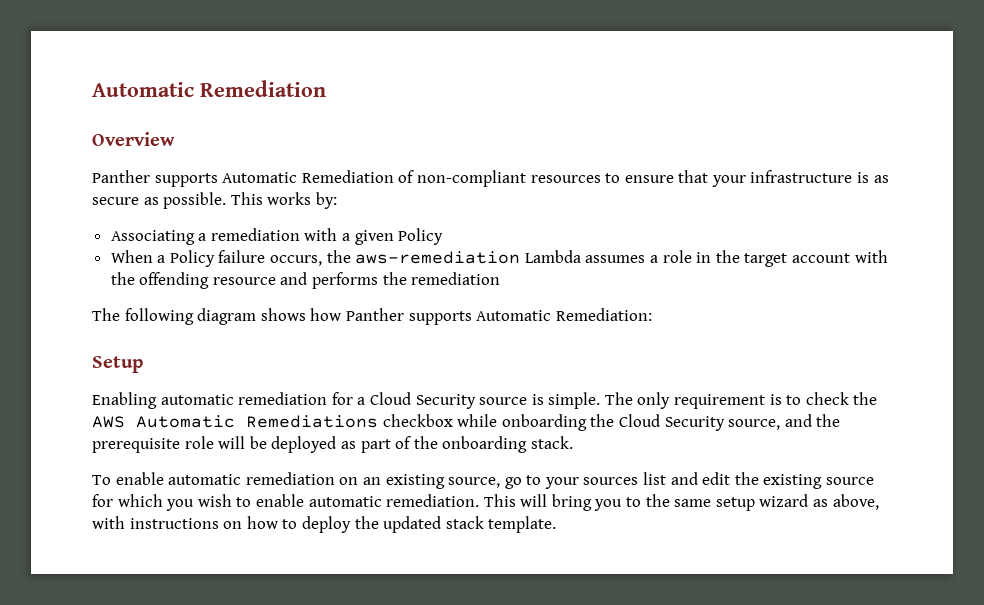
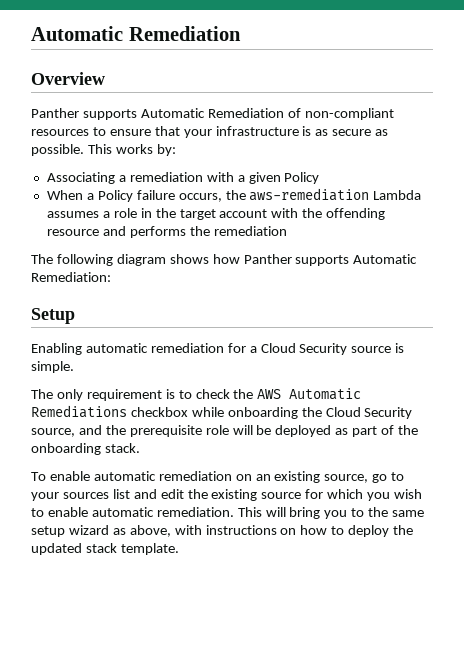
(601, 400) none -> (74, 367) //

